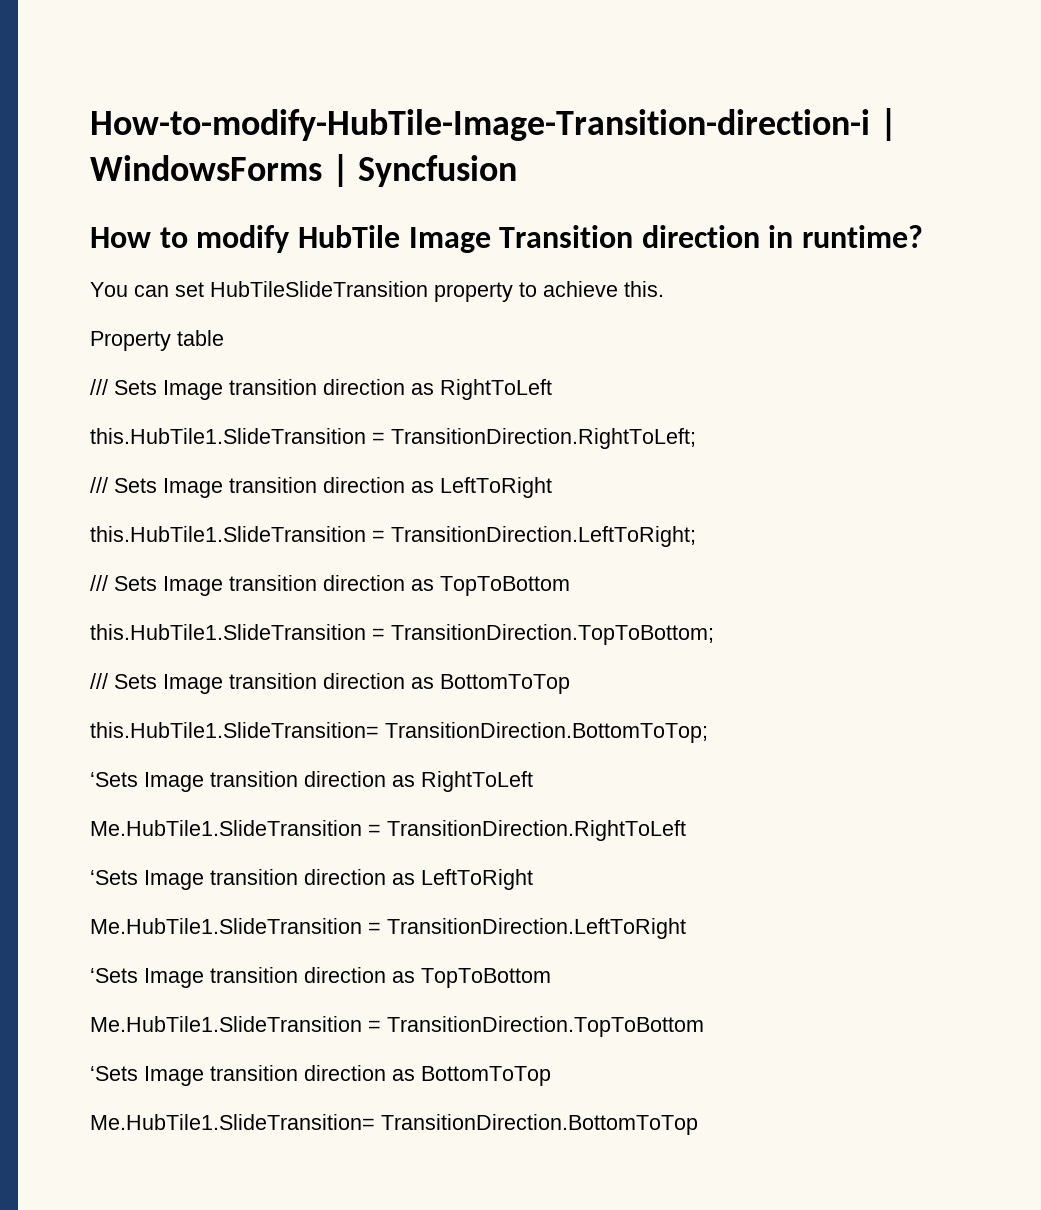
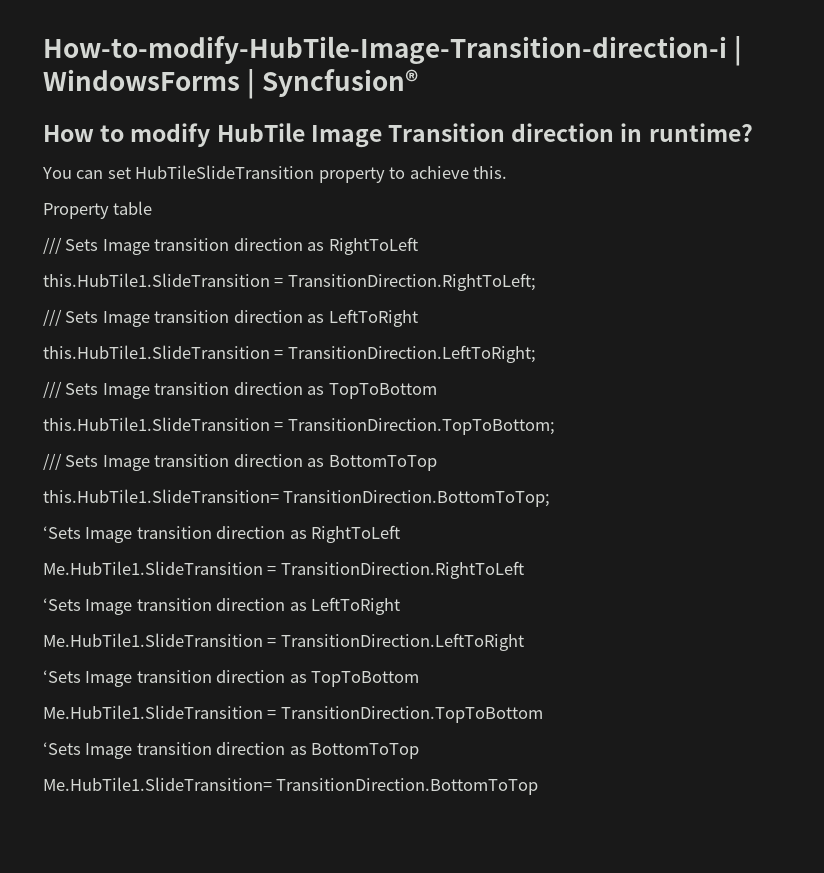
[358,155,518,187] Syncfusion -> [262,69,419,97] Syncfusion®

